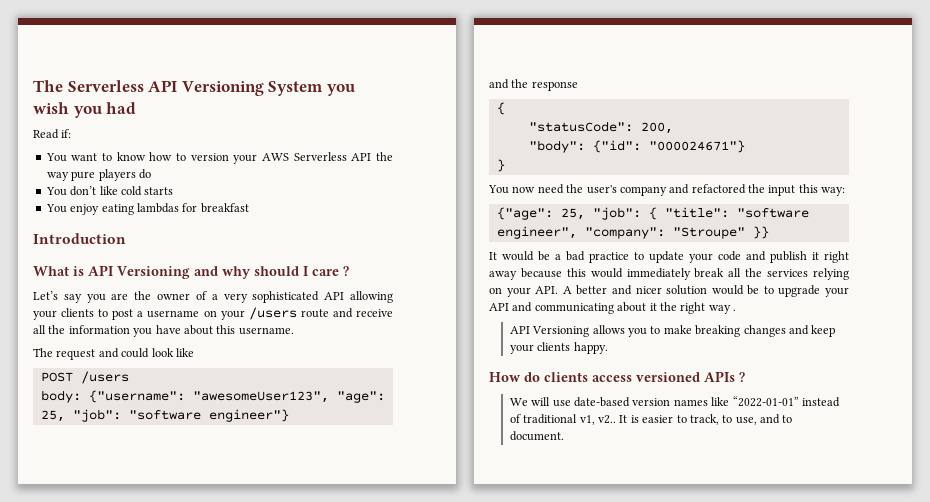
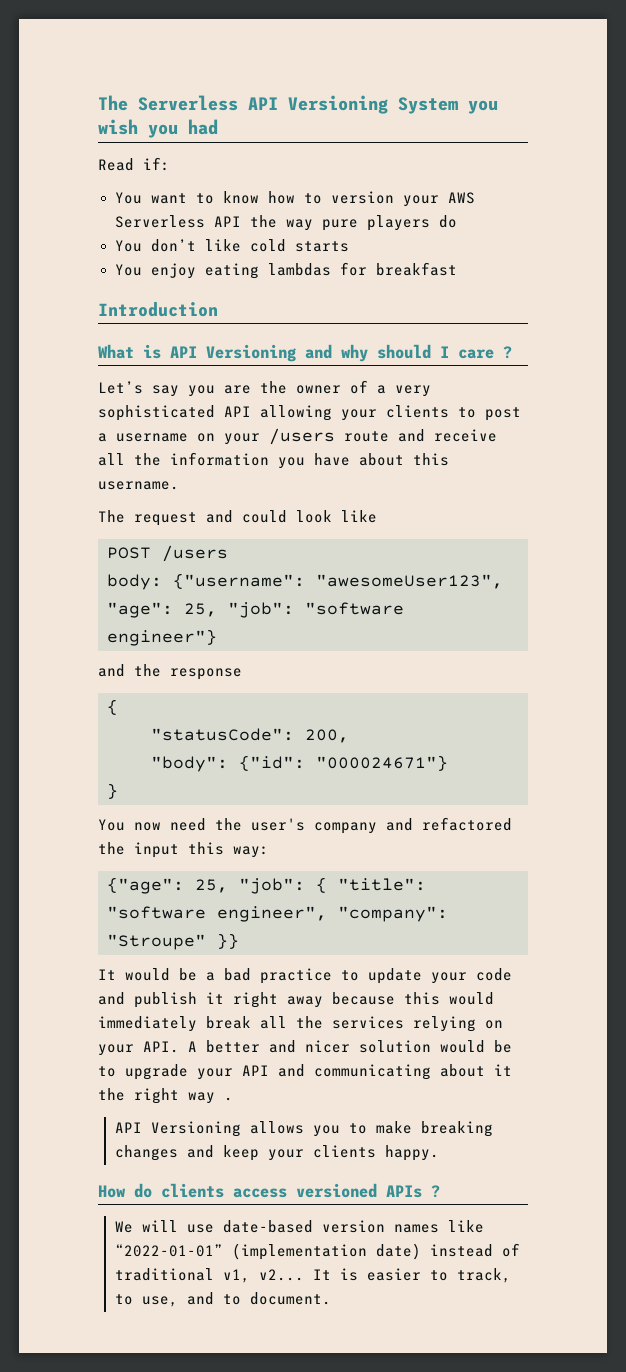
(799, 401) none -> [231,1243,421,1260] (implementation date)
[598,415,617,424] v2.. -> [258,1269,304,1281] v2...

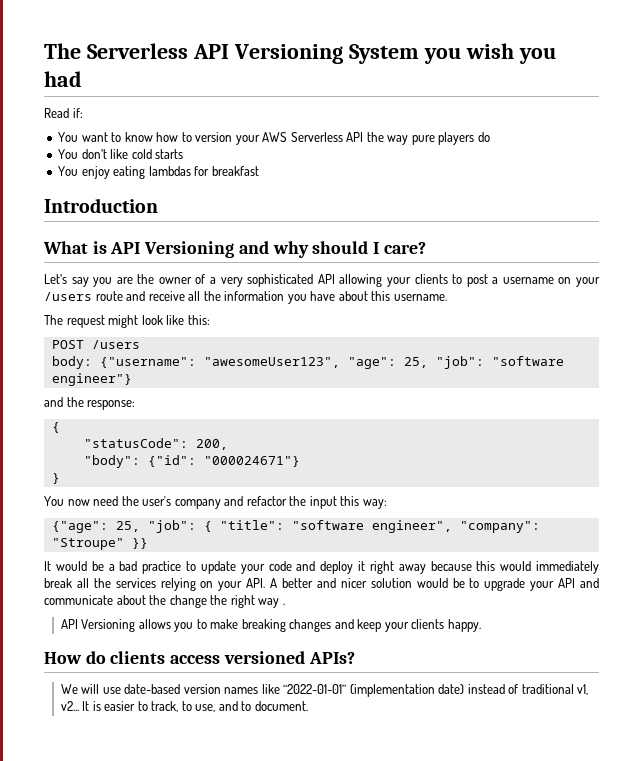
[458,346,512,359] care ? -> [383,242,426,254] care?
[206,510,287,523] and could -> [108,315,139,328] might
(377, 516) none -> [187,315,210,325] this:
[170,668,242,680] response -> [87,400,136,410] response:
[422,817,512,831] refactored -> [246,496,287,506] refactor
[134,992,197,1008] publish -> [320,561,354,574] deploy
[314,1064,512,1080] communicating about it -> [44,595,207,608] communicate about the change
[386,1185,440,1198] APIs ? -> [308,652,355,664] APIs?

